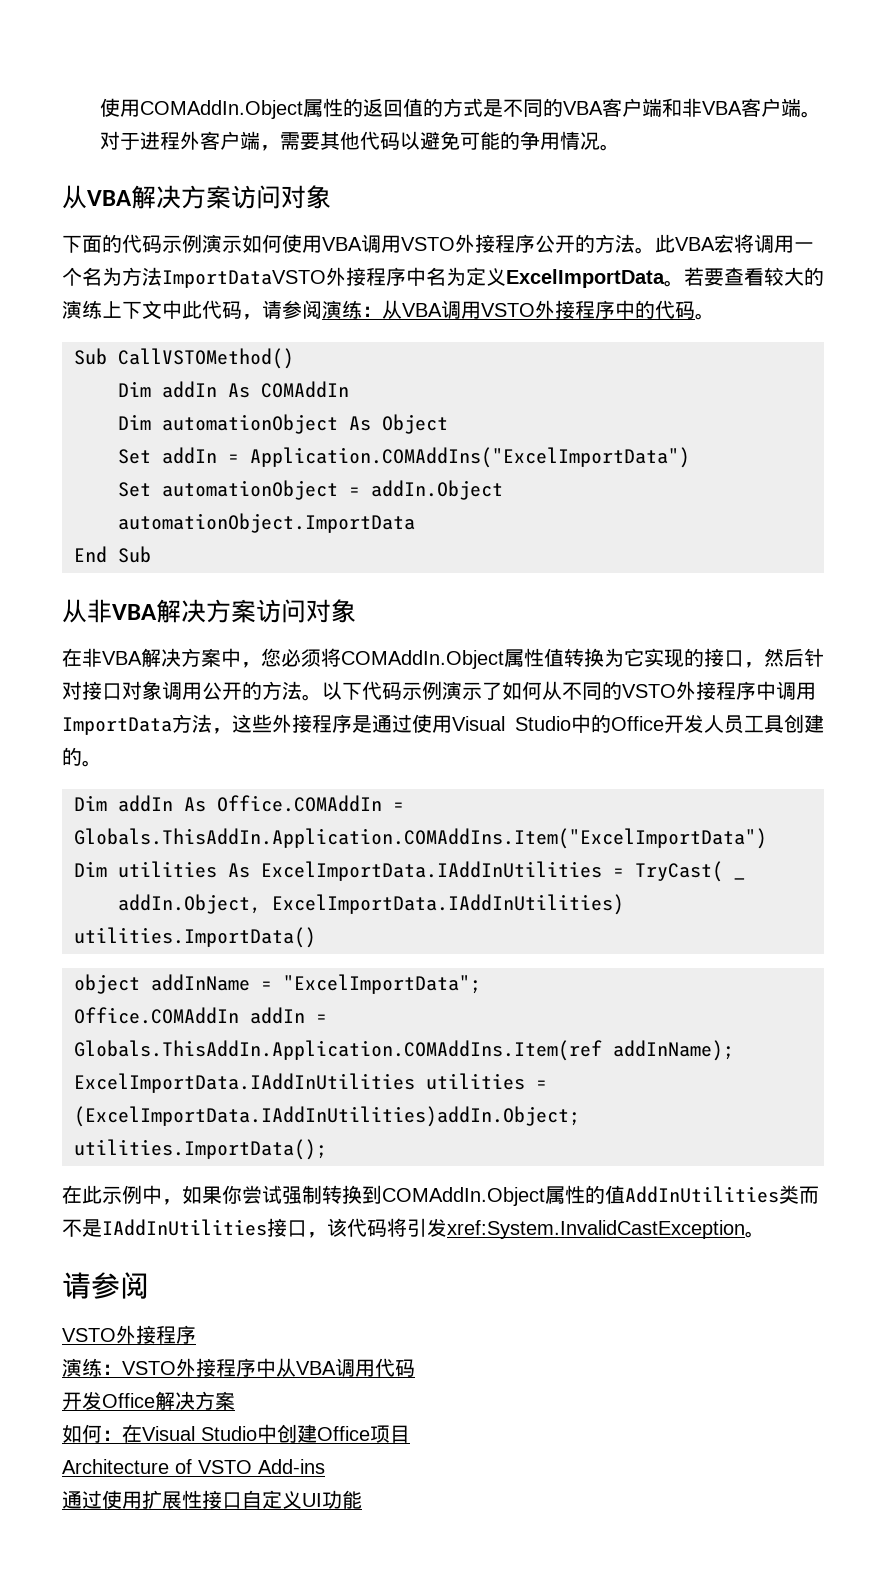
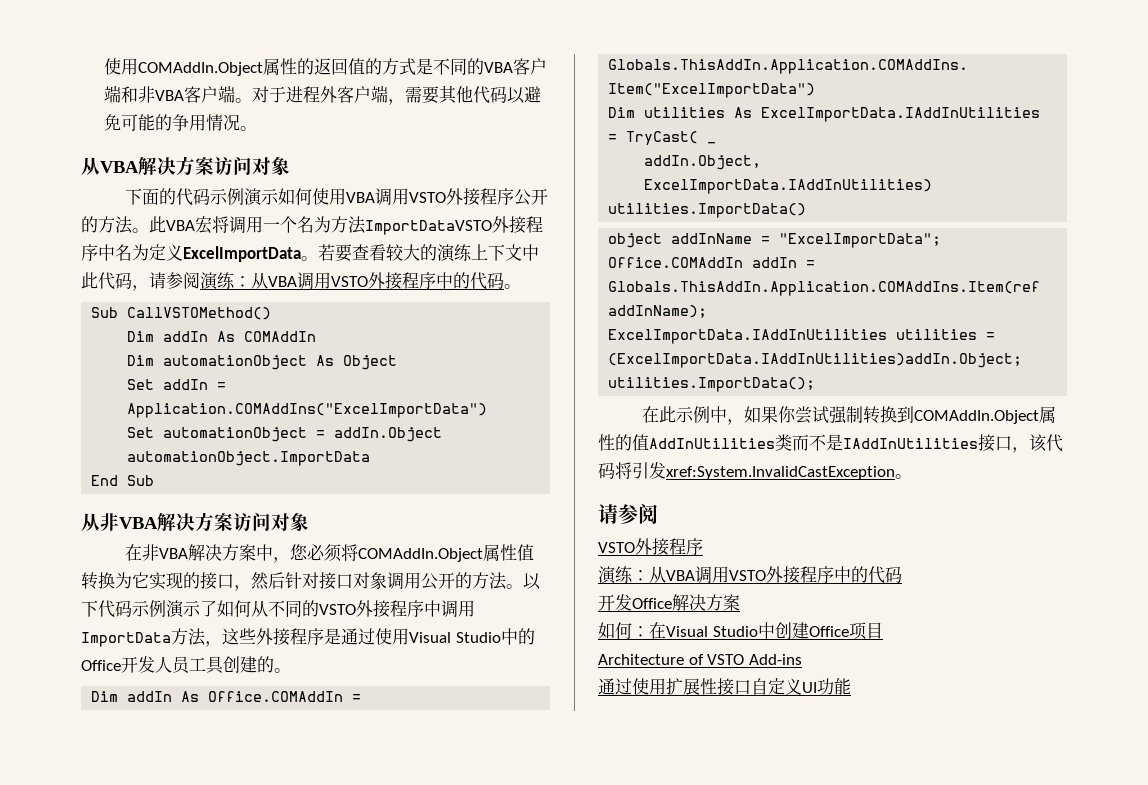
[122,1358,375,1377] VSTO外接程序中从VBA调用 -> [649,566,868,584] 从VBA调用VSTO外接程序中的

